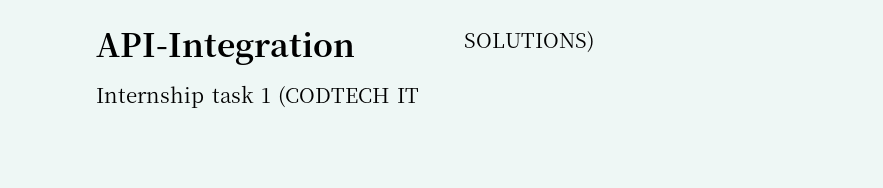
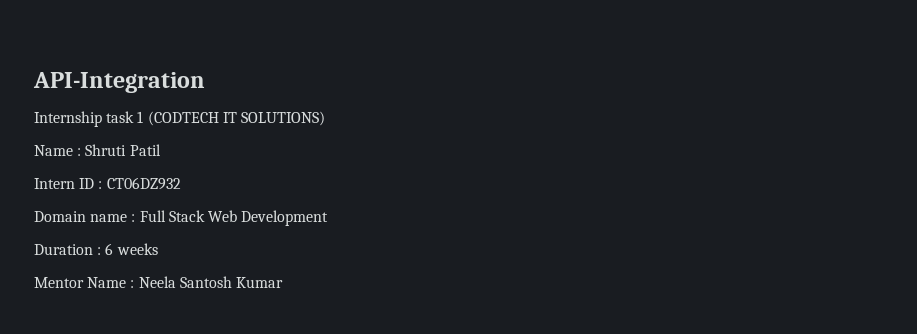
(594, 42) none -> [34,144,161,156] [34,177,181,190] [34,210,329,226] [34,243,158,255] [34,276,283,288] // Name : Shruti Patil // Intern ID : CT06DZ932 // Domain name : Full Stack Web Development // Duration : 6 weeks // Mentor Name : Neela Santosh Kumar

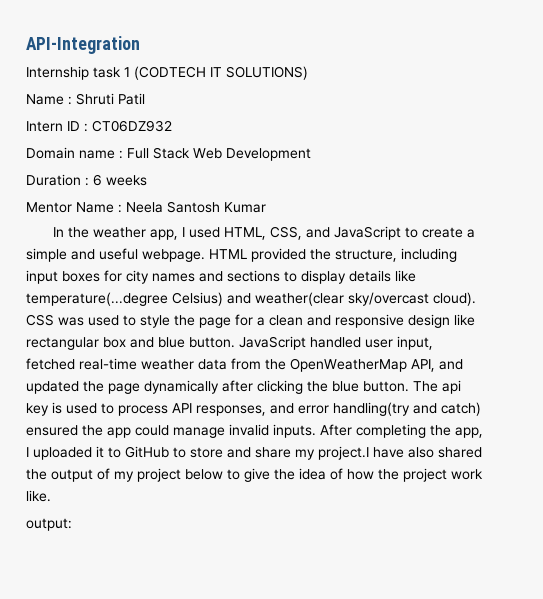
(283, 282) none -> [53,226,476,240] [26,248,457,262] [26,270,416,284] [26,292,476,306] [26,314,475,328] [26,336,433,350] [26,358,463,372] [26,380,461,394] [26,402,481,416] [26,424,483,438] [26,446,482,460] [26,468,483,482] [26,490,51,502] [26,518,72,531] // In the weather app, I used HTML, CSS, and JavaScript to create a simple and useful webpage. HTML provided the structure, including input boxes for city names and sections to display details like temperature(...degree Celsius) and weather(clear sky/overcast cloud). CSS was used to style the page for a clean and responsive design like rectangular box and blue button. JavaScript handled user input, fetched real-time weather data from the OpenWeatherMap API, and updated the page dynamically after clicking the blue button. The api key is used to process API responses, and error handling(try and catch) ensured the app could manage invalid inputs. After completing the app, I uploaded it to GitHub to store and share my project.I have also shared the output of my project below to give the idea of how the project work like. // output:

